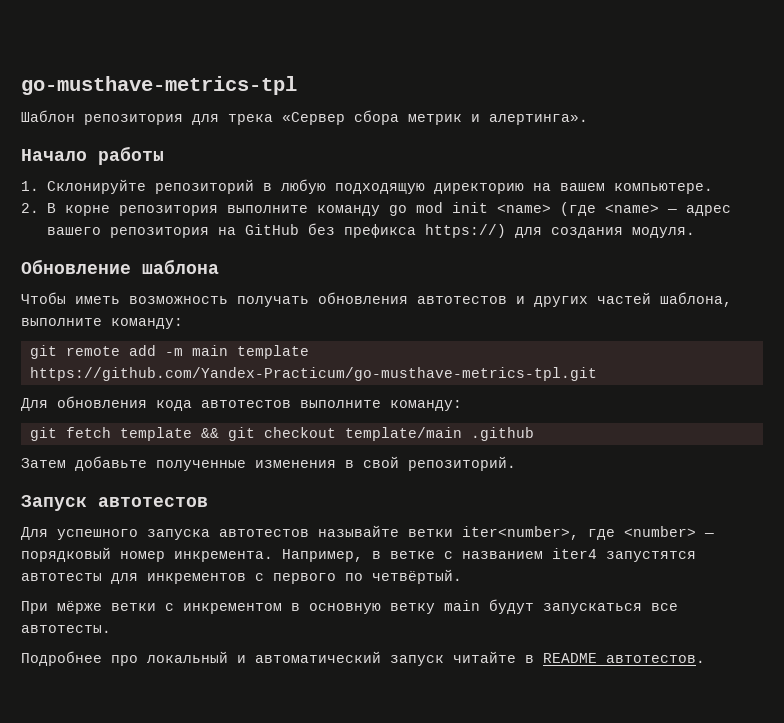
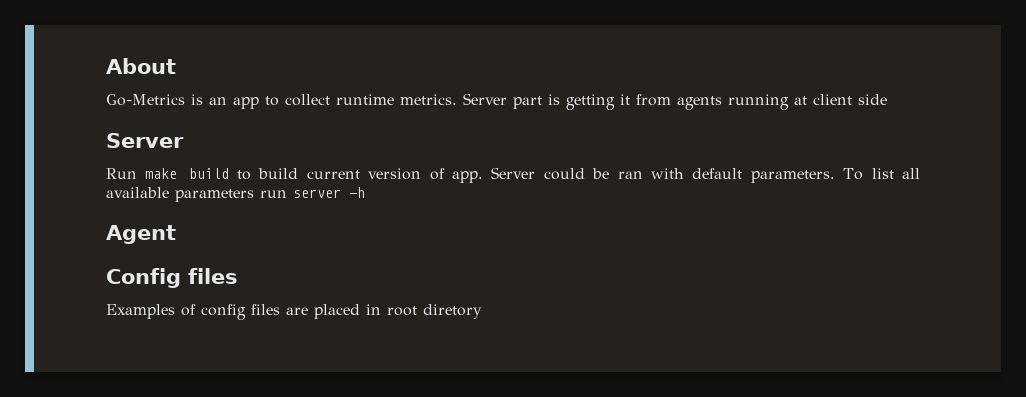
[21,76,297,95] [21,110,588,125] [21,146,164,165] [21,179,714,194] [21,202,732,216] [47,223,696,238] [21,259,219,274] [21,292,732,307] [21,318,183,329] [29,345,309,359] [29,367,597,381] [21,396,462,411] [29,427,534,441] [21,456,516,471] [21,495,208,511] [21,525,714,540] [21,547,696,562] [21,569,462,584] [21,599,678,614] [21,625,111,633] [21,651,705,666] go-musthave-metrics-tpl // Шаблон репозитория для трека «Сервер сбора метрик и алертинга». // Начало работы // 1. Склонируйте репозиторий в любую подходящую директорию на вашем компьютере. // 2. В корне репозитория выполните команду go mod init <name> (где <name> — адрес вашего репозитория на GitHub без префикса https://) для создания модуля. // Обновление шаблона // Чтобы иметь возможность получать обновления автотестов и других частей шаблона, выполните команду: // git remote add -m main template https://github.com/Yandex-Practicum/go-musthave-metrics-tpl.git // Для обновления кода автотестов выполните команду: // git fetch template && git checkout template/main .github // Затем добавьте полученные изменения в свой репозиторий. // Запуск автотестов // Для успешного запуска автотестов называйте ветки iter<number>, где <number> — порядковый номер инкремента. Например, в ветке с названием iter4 запустятся автотесты для инкрементов с первого по четвёртый. // При мёрже ветки с инкрементом в основную ветку main будут запускаться все автотесты. // Подробнее про локальный и автоматический запуск читайте в README автотестов. -> [106,58,176,74] [106,93,887,110] [106,133,184,148] [106,167,921,183] [106,187,365,202] [106,225,176,244] [106,268,238,288] [106,304,482,320] About // Go-Metrics is an app to collect runtime metrics. Server part is getting it from agents running at client side // Server // Run make build to build current version of app. Server could be ran with default parameters. To list all available parameters run server -h // Agent // Config files // Examples of config files are placed in root diretory

